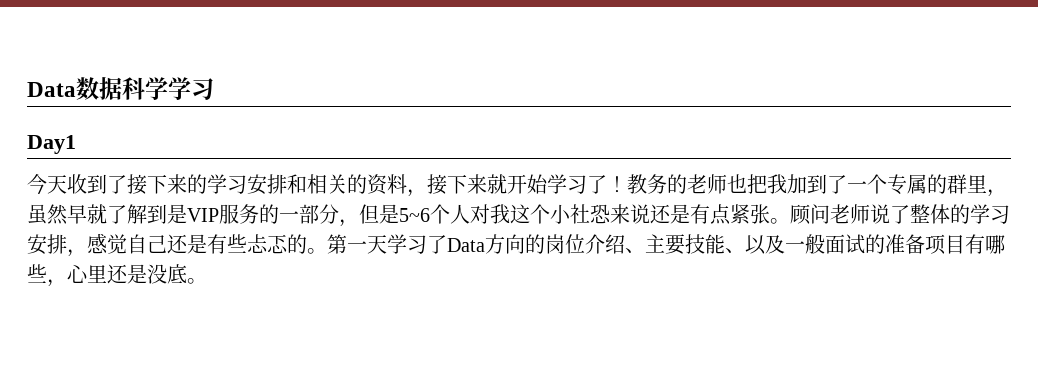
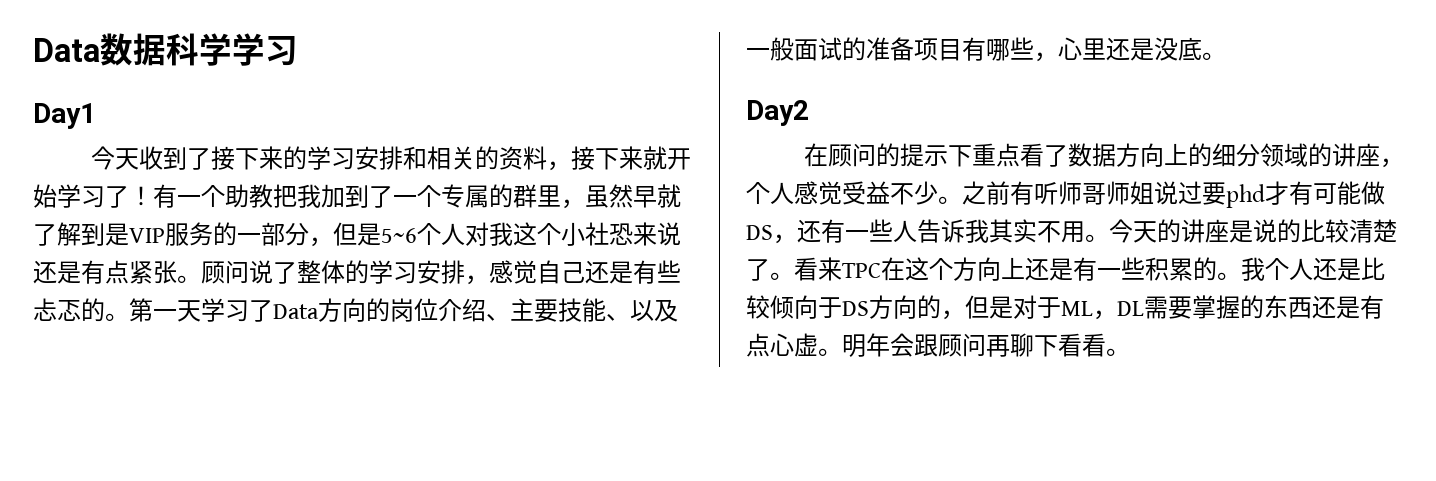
[627,174,747,194] 教务的老师也 -> [153,184,273,208] 有一个助教
[830,204,870,224] 老师 -> (249, 272) none
(207, 281) none -> [746,100,809,126] [803,143,1404,168] [746,181,1385,208] [746,219,1397,244] [746,257,1385,281] [746,295,1384,320] [746,333,1130,357] // Day2 // 在顾问的提示下重点看了数据方向上的细分领域的讲座，个人感觉受益不少。之前有听师哥师姐说过要phd才有可能做DS，还有一些人告诉我其实不用。今天的讲座是说的比较清楚了。看来TPC在这个方向上还是有一些积累的。我个人还是比较倾向于DS方向的，但是对于ML，DL需要掌握的东西还是有点心虚。明年会跟顾问再聊下看看。

